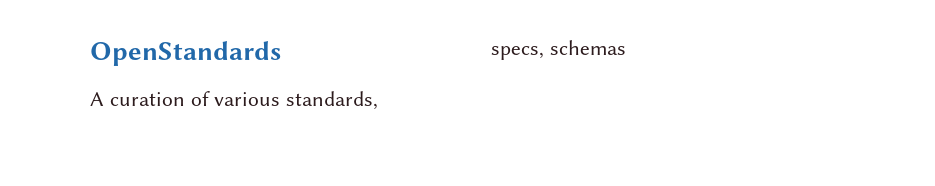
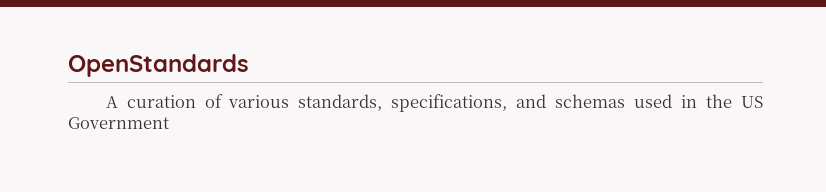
[491,40,626,60] specs, schemas -> [391,94,763,112] [68,117,169,129] specifications, and schemas used in the US Government

